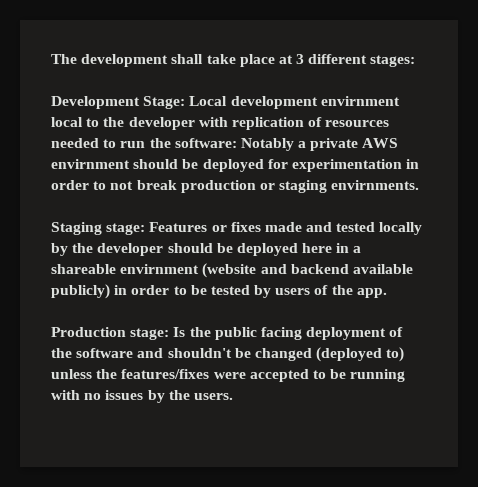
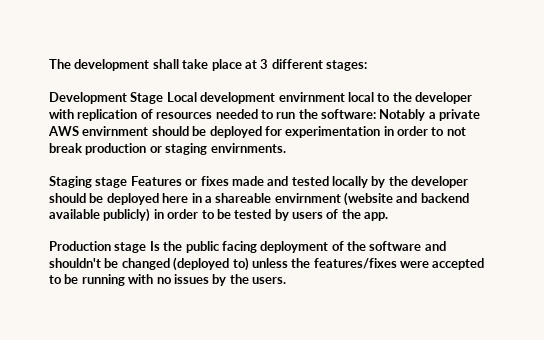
[143,96,186,109] Stage: -> [130,92,164,104] Stage
[106,223,146,235] stage: -> [95,177,128,188] stage
[130,328,170,340] stage: -> [114,242,147,253] stage

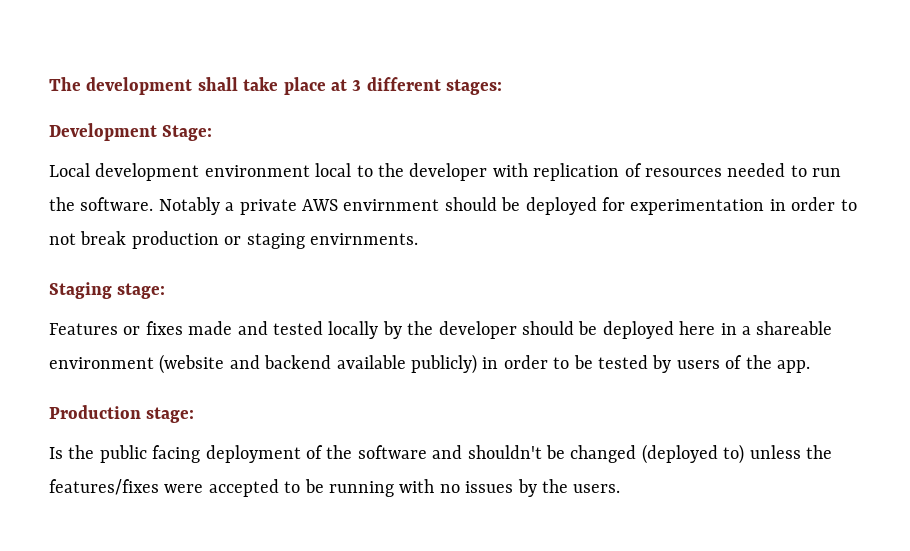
[130,92,164,104] Stage -> [162,125,213,141] Stage: //
[278,92,345,102] envirnment -> [204,165,310,177] environment
[321,109,376,119] software: -> [80,197,154,211] software.
[95,177,128,188] stage -> [117,283,166,299] stage: //
[274,193,341,203] envirnment -> [49,357,154,369] environment
[114,242,147,253] stage -> [146,407,195,423] stage: //

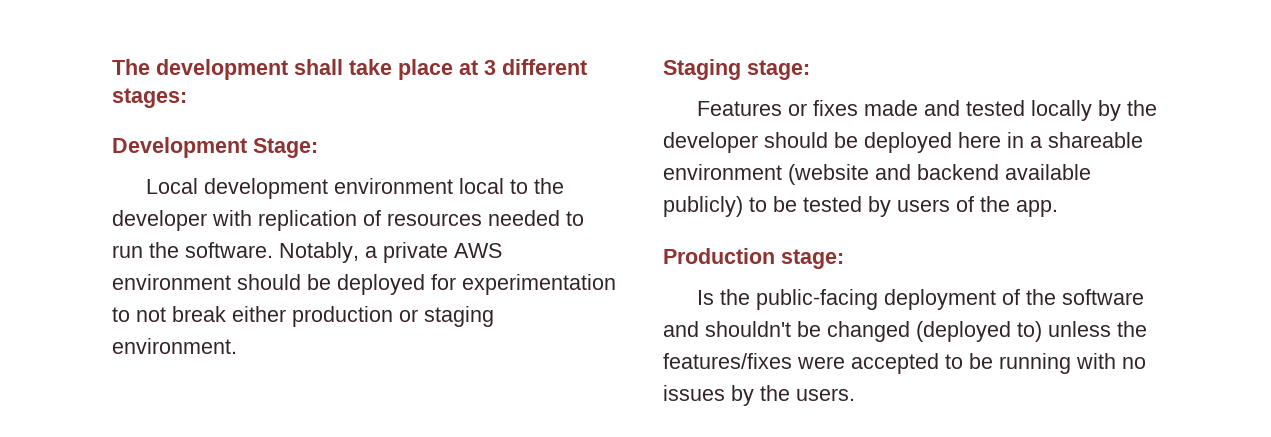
[158,197,220,215] Notably -> [279,242,359,263] Notably,
[343,199,440,211] envirnment -> [112,274,231,290] environment
[769,197,836,211] in order -> (616, 284) none
(127, 238) none -> [232,306,286,322] either
[310,233,418,245] envirnments. -> [112,338,237,354] environment.
[482,355,548,369] in order -> (743, 206) none
[99,445,201,463] public facing -> [756,289,879,310] public-facing

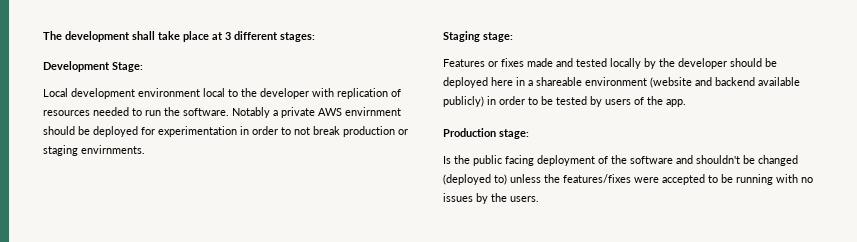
[279,242,359,263] Notably, -> [232,107,270,118] Notably
[112,274,231,290] environment -> [345,107,401,116] envirnment
(616, 284) none -> [240,126,278,135] in order
[232,306,286,322] either -> (340, 130) none
[112,338,237,354] environment. -> [81,145,145,154] envirnments.
(743, 206) none -> [487,96,525,105] in order
[756,289,879,310] public-facing -> [473,155,534,166] public facing

